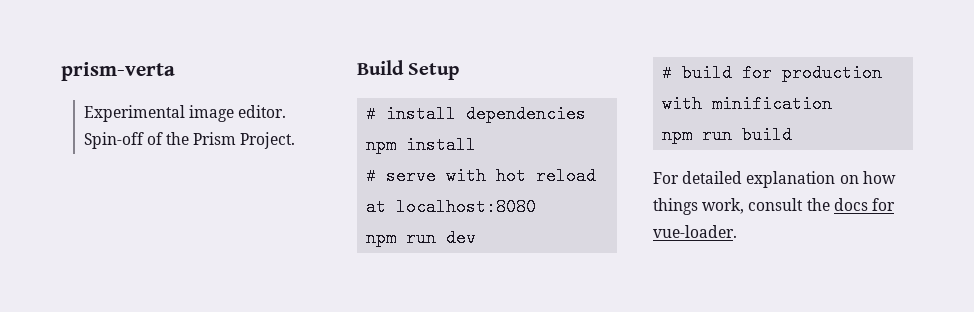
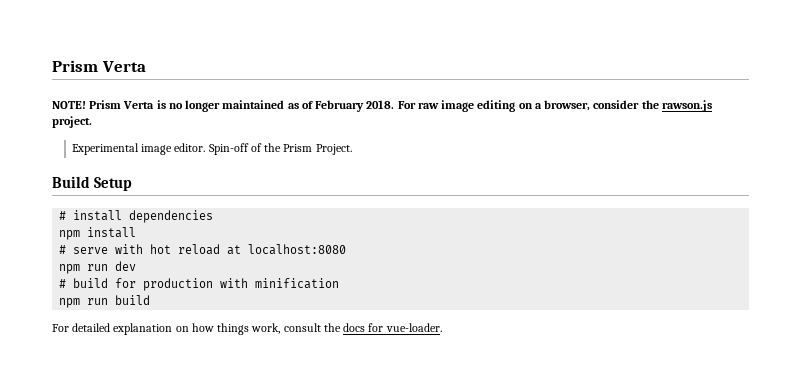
[61,62,175,81] prism-verta -> [52,60,146,72] [52,100,712,112] [52,116,92,128] Prism Verta // NOTE! Prism Verta is no longer maintained as of February 2018. For raw image editing on a browser, consider the rawson.js project.

